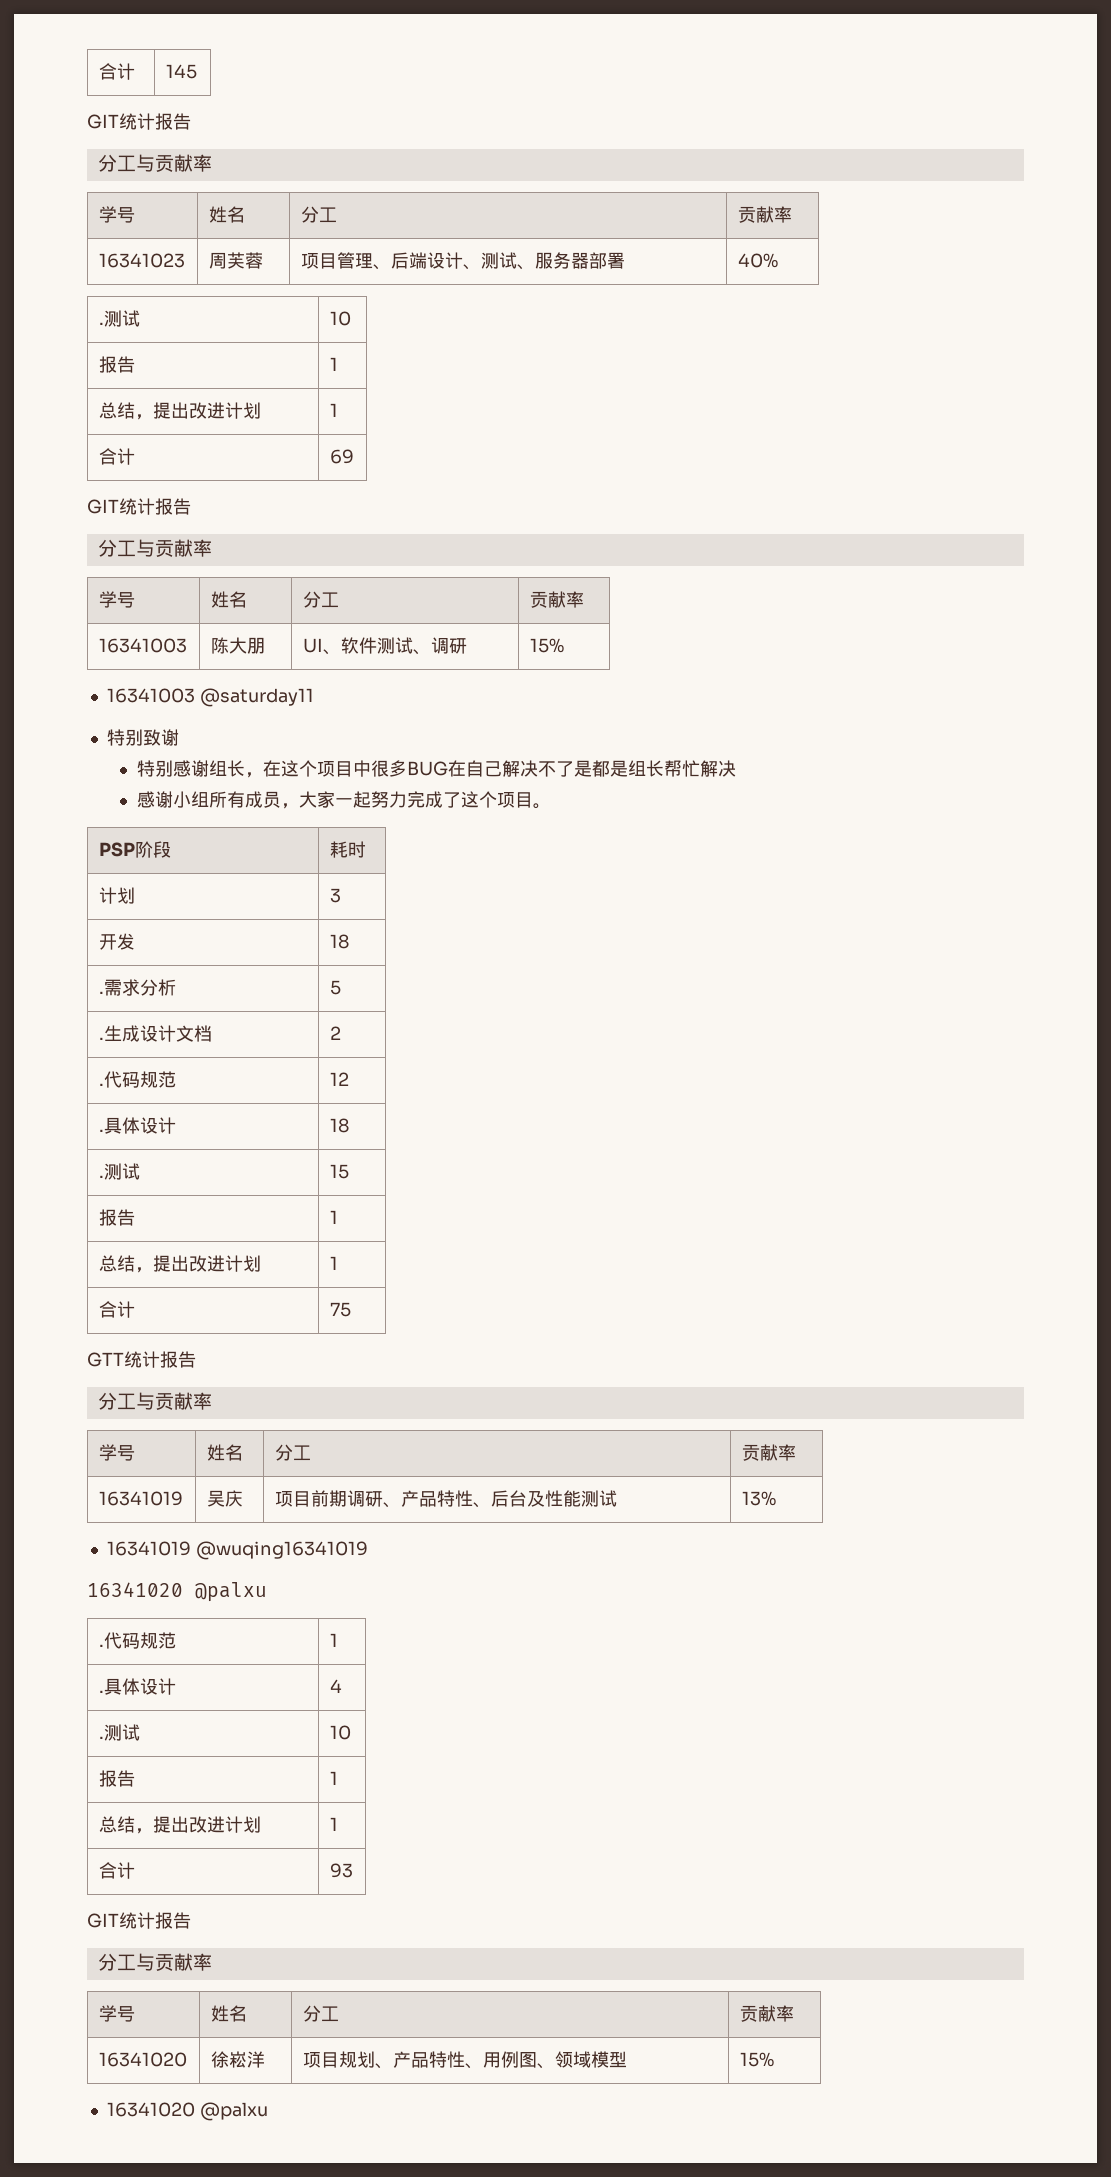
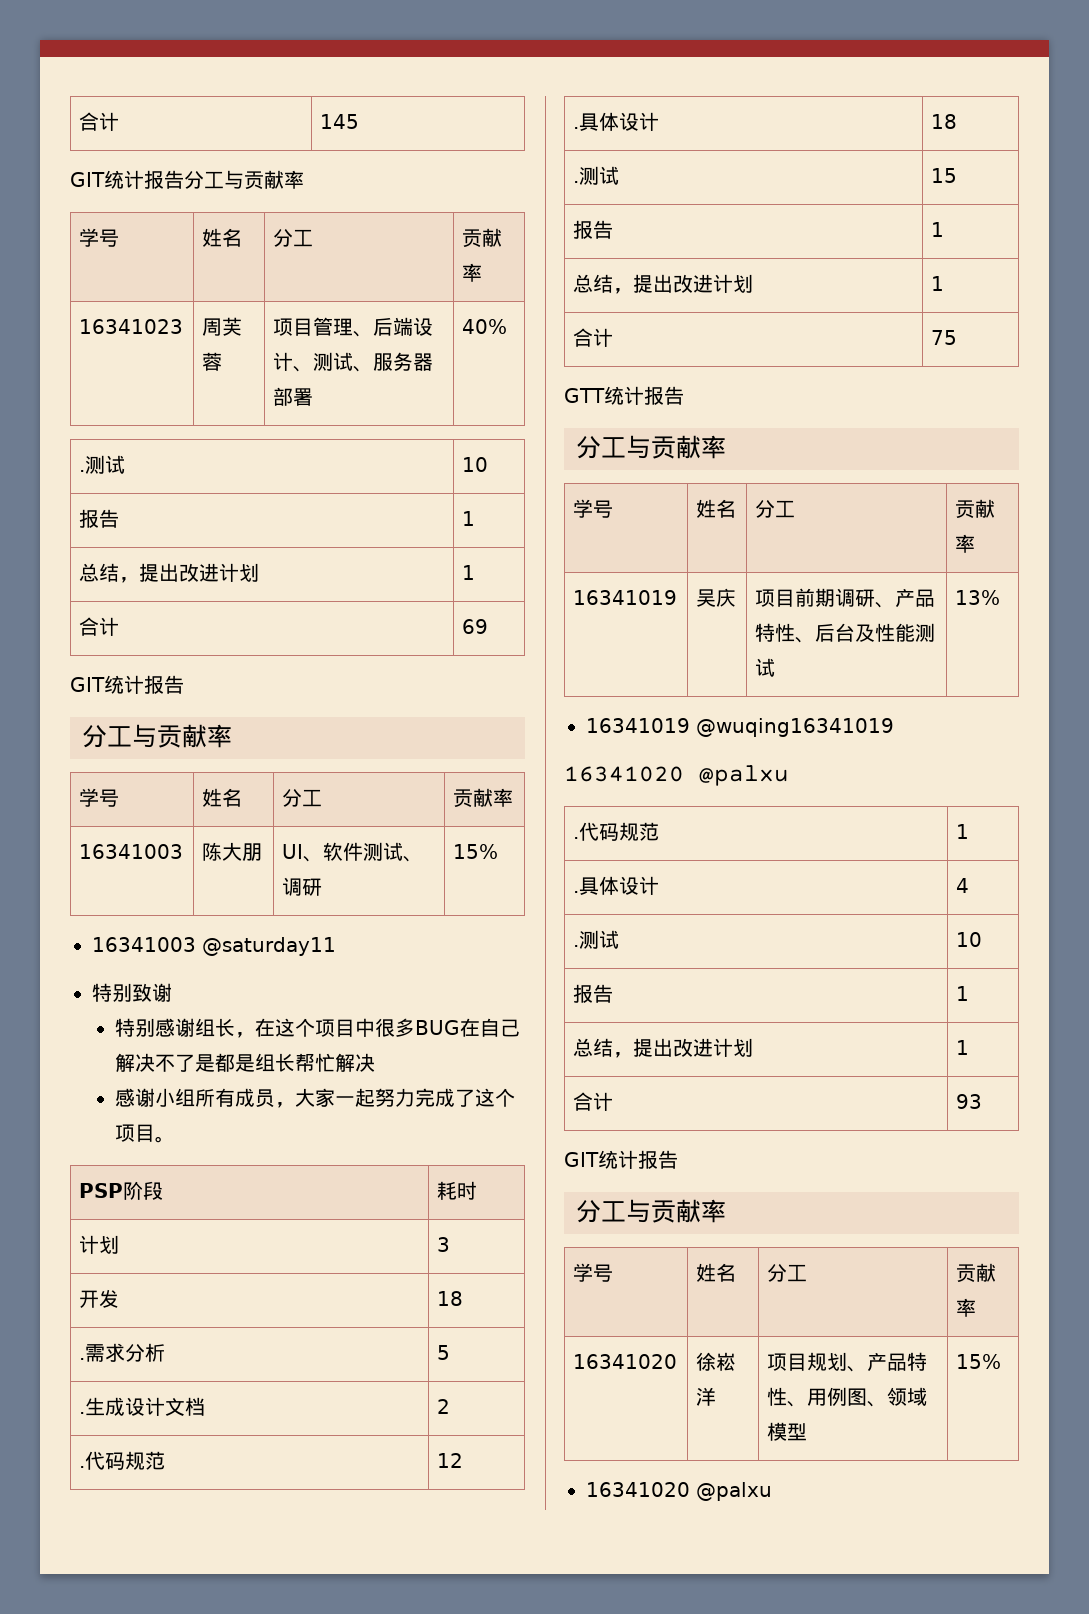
(191, 121) // -> (184, 179) none

